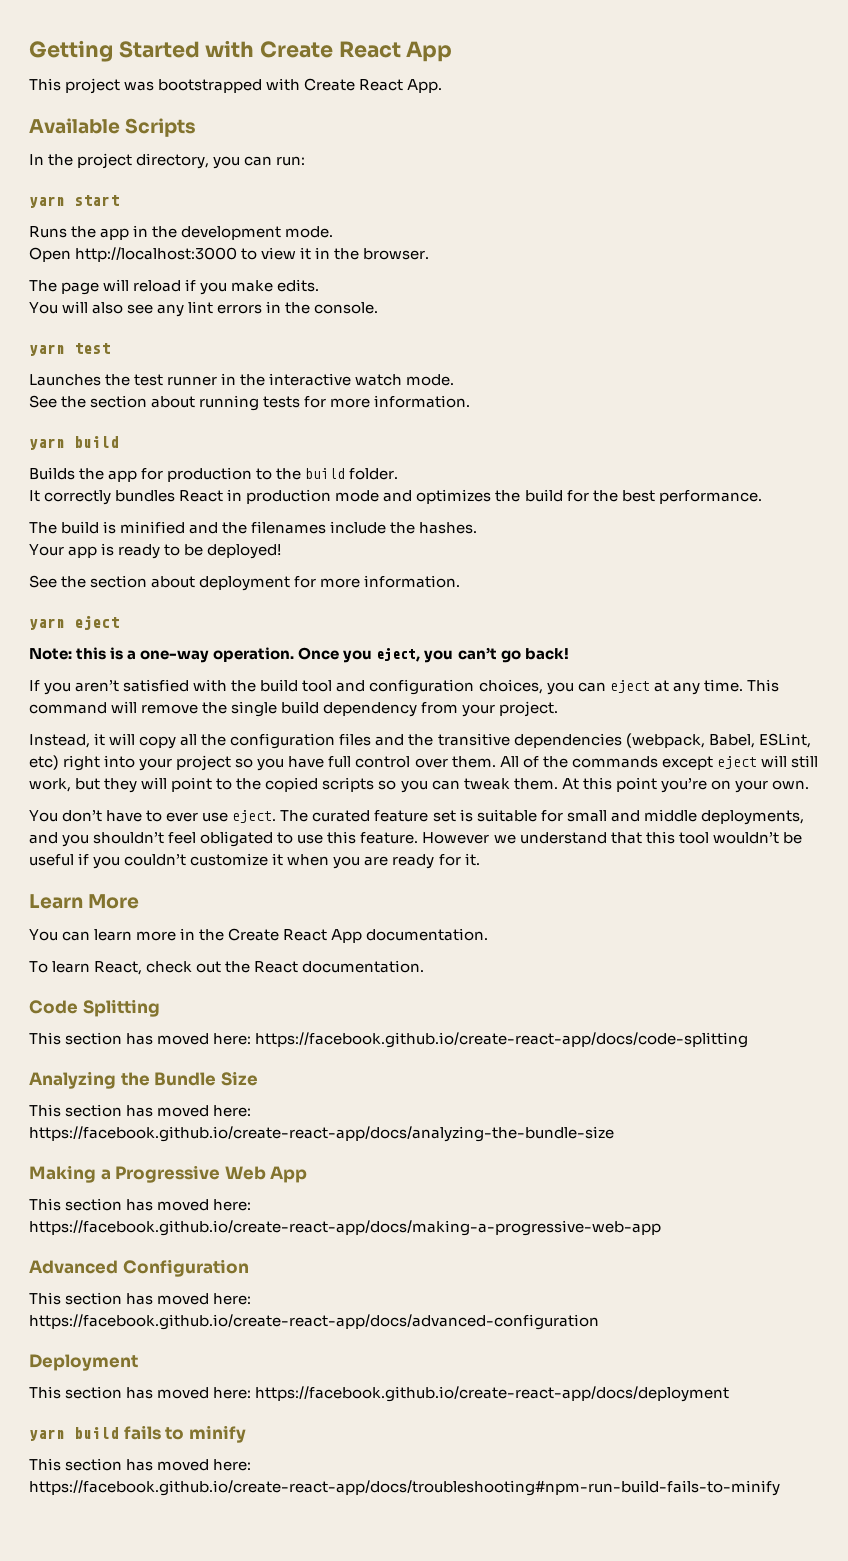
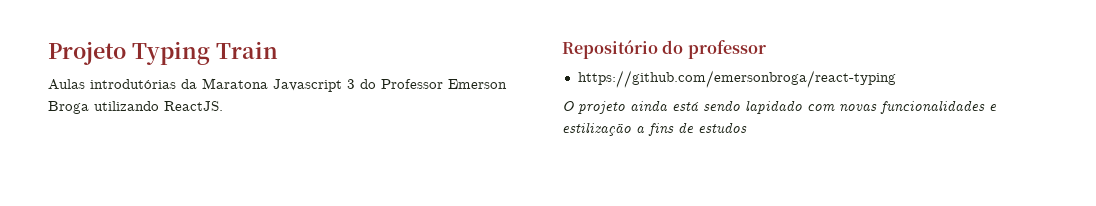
[29,40,453,62] [29,78,443,94] [29,118,197,137] [29,153,306,169] [29,195,119,208] [29,225,334,240] [29,247,430,262] [29,279,320,295] [29,301,379,317] [29,343,110,356] [29,373,455,386] [29,395,471,411] [29,436,119,450] [29,467,399,482] [29,489,762,505] [29,521,478,534] [29,543,282,559] [29,575,461,591] [29,615,119,630] [29,647,569,663] [29,679,779,695] [29,701,559,717] [29,733,811,749] [29,755,818,771] [29,777,809,793] [29,809,804,825] [29,831,802,847] [29,853,480,869] [29,894,140,909] [29,928,489,943] [29,960,425,975] [29,999,160,1017] [29,1032,749,1048] [29,1071,258,1089] [29,1104,252,1117] [29,1126,614,1142] [29,1165,308,1183] [29,1198,252,1211] [29,1220,661,1236] [29,1259,249,1277] [29,1292,252,1305] [29,1314,599,1330] [29,1354,138,1371] [29,1386,730,1402] [29,1425,246,1443] [29,1458,252,1471] [29,1480,780,1496] Getting Started with Create React App // This project was bootstrapped with Create React App. // Available Scripts // In the project directory, you can run: // yarn start // Runs the app in the development mode. // Open http://localhost:3000 to view it in the browser. // The page will reload if you make edits. // You will also see any lint errors in the console. // yarn test // Launches the test runner in the interactive watch mode. // See the section about running tests for more information. // yarn build // Builds the app for production to the build folder. // It correctly bundles React in production mode and optimizes the build for the best performance. // The build is minified and the filenames include the hashes. // Your app is ready to be deployed! // See the section about deployment for more information. // yarn eject // Note: this is a one-way operation. Once you eject, you can’t go back! // If you aren’t satisfied with the build tool and configuration choices, you can eject at any time. This command will remove the single build dependency from your project. // Instead, it will copy all the configuration files and the transitive dependencies (webpack, Babel, ESLint, etc) right into your project so you have full control over them. All of the commands except eject will still work, but they will point to the copied scripts so you can tweak them. At this point you’re on your own. // You don’t have to ever use eject. The curated feature set is suitable for small and middle deployments, and you shouldn’t feel obligated to use this feature. However we understand that this tool wouldn’t be useful if you couldn’t customize it when you are ready for it. // Learn More // You can learn more in the Create React App documentation. // To learn React, check out the React documentation. // Code Splitting // This section has moved here: https://facebook.github.io/create-react-app/docs/code-splitting // Analyzing the Bundle Size // This section has moved here: https://facebook.github.io/create-react-app/docs/analyzing-the-bundle-size // Making a Progressive Web App // This section has moved here: https://facebook.github.io/create-react-app/docs/making-a-progressive-web-app // Advanced Configuration // This section has moved here: https://facebook.github.io/create-react-app/docs/advanced-configuration // Deployment // This section has moved here: https://facebook.github.io/create-react-app/docs/deployment // yarn build fails to minify // This section has moved here: https://facebook.github.io/create-react-app/docs/troubleshooting#npm-run-build-fails-to-minify -> [48,41,278,65] [48,78,507,92] [48,101,223,114] [562,40,766,59] [577,70,896,88] [562,100,997,114] [562,122,747,136] Projeto Typing Train // Aulas introdutórias da Maratona Javascript 3 do Professor Emerson Broga utilizando ReactJS. // Repositório do professor // https://github.com/emersonbroga/react-typing // O projeto ainda está sendo lapidado com novas funcionalidades e estilização a fins de estudos

